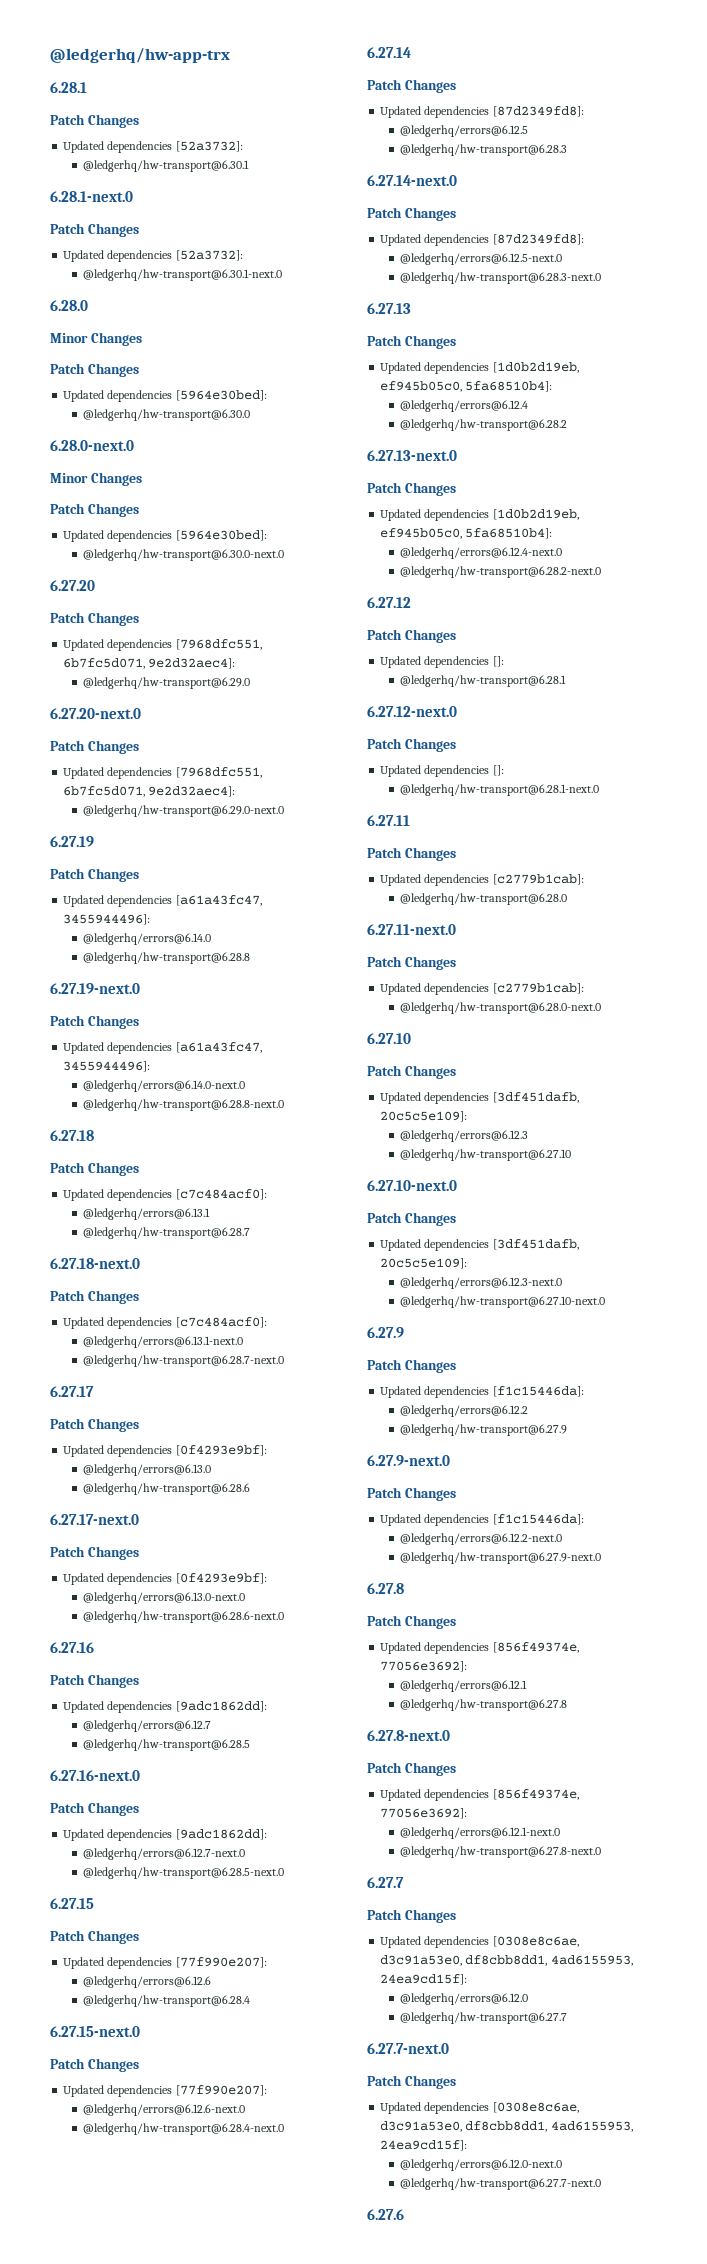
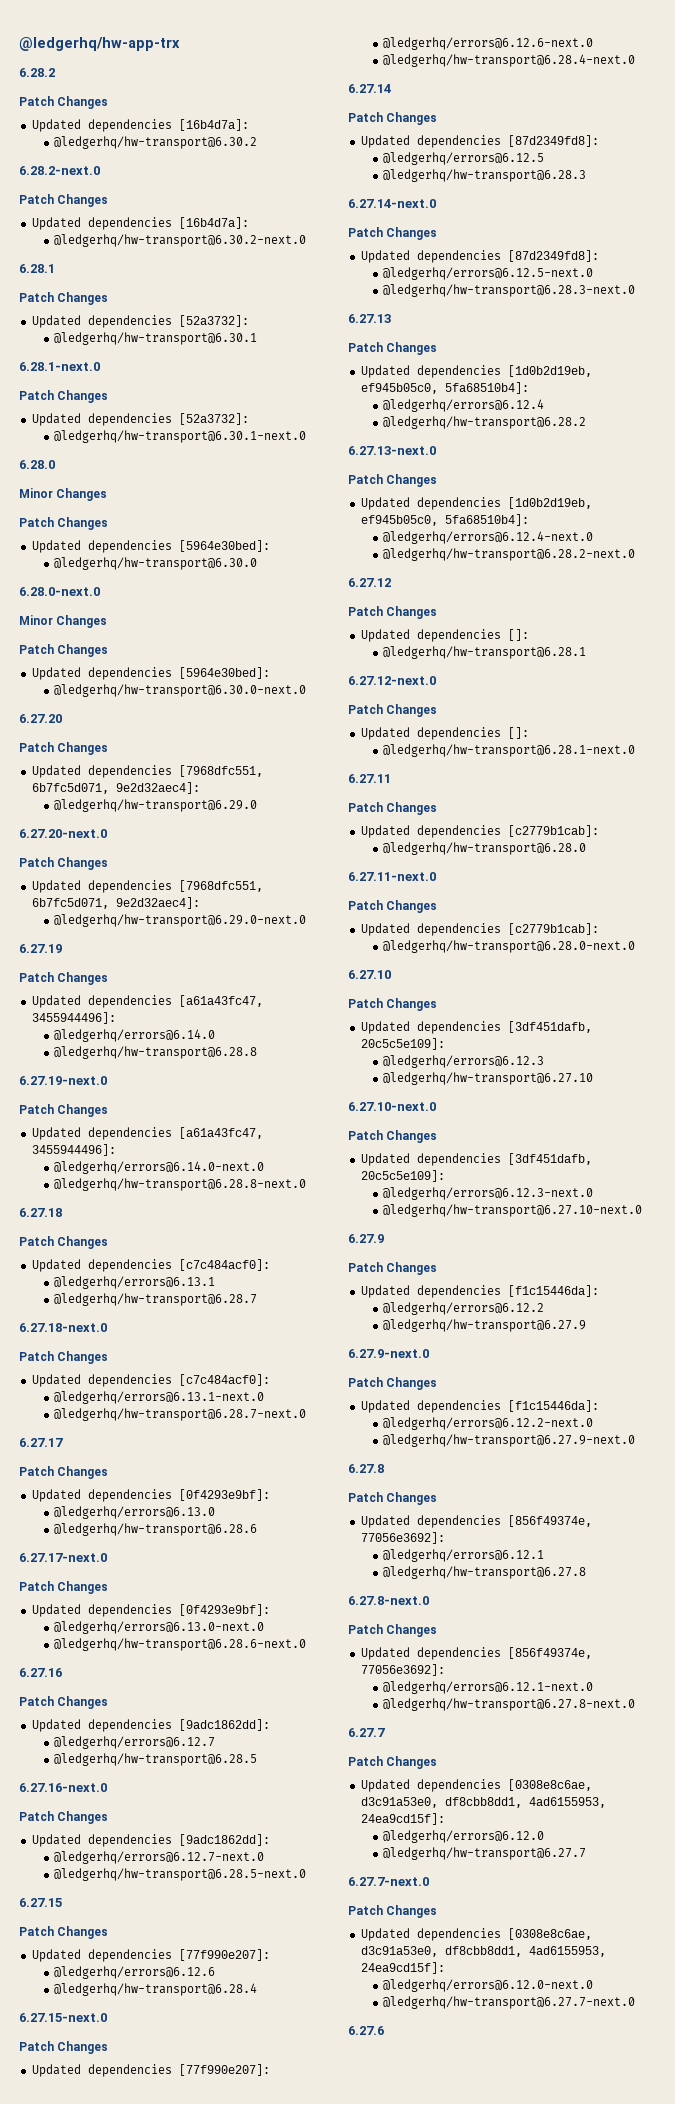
(230, 55) none -> [19,68,55,77] [19,96,109,109] [31,119,249,132] [54,136,258,149] [19,166,100,175] [19,194,109,207] [31,217,249,230] [54,234,307,247] // 6.28.2 // Patch Changes // Updated dependencies [16b4d7a]: // @ledgerhq/hw-transport@6.30.2 // 6.28.2-next.0 // Patch Changes // Updated dependencies [16b4d7a]: // @ledgerhq/hw-transport@6.30.2-next.0

